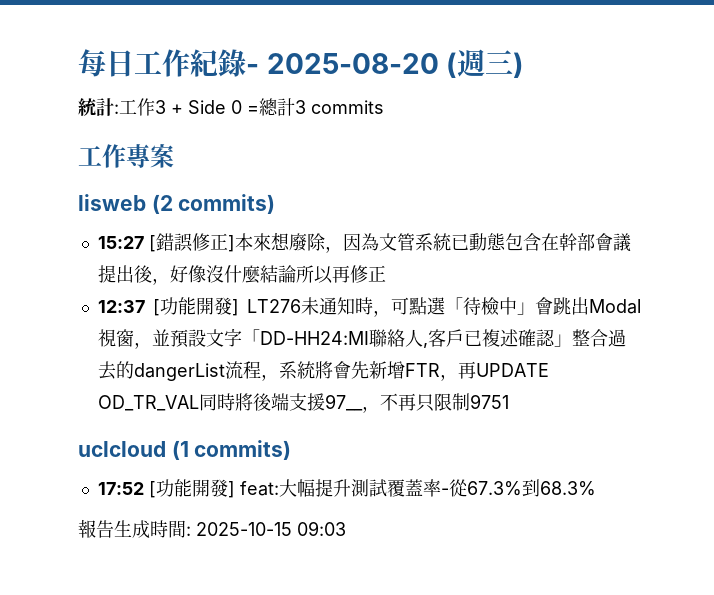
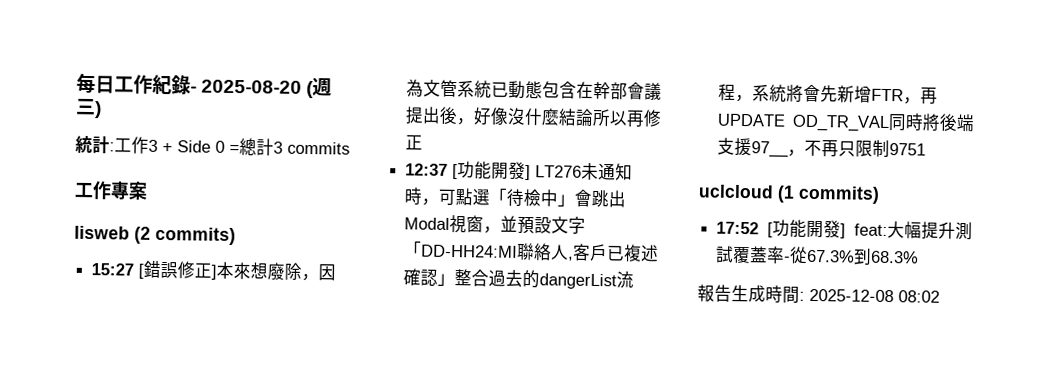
[196,521,346,536] 2025-10-15 09:03 -> [809,288,940,303] 2025-12-08 08:02

